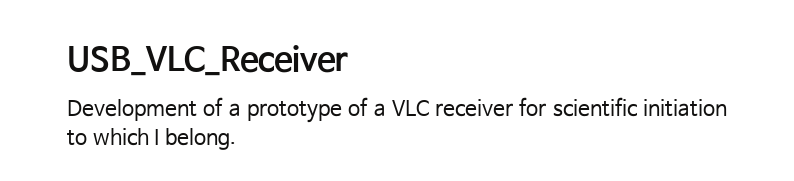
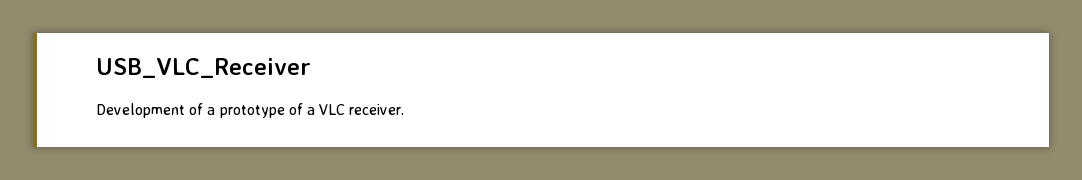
[435,97,728,117] [67,128,237,150] receiver for scientific initiation to which I belong. -> [349,104,405,115] receiver.

